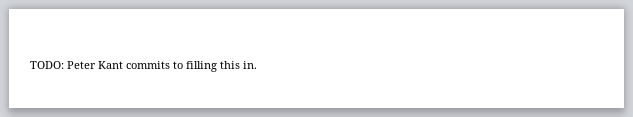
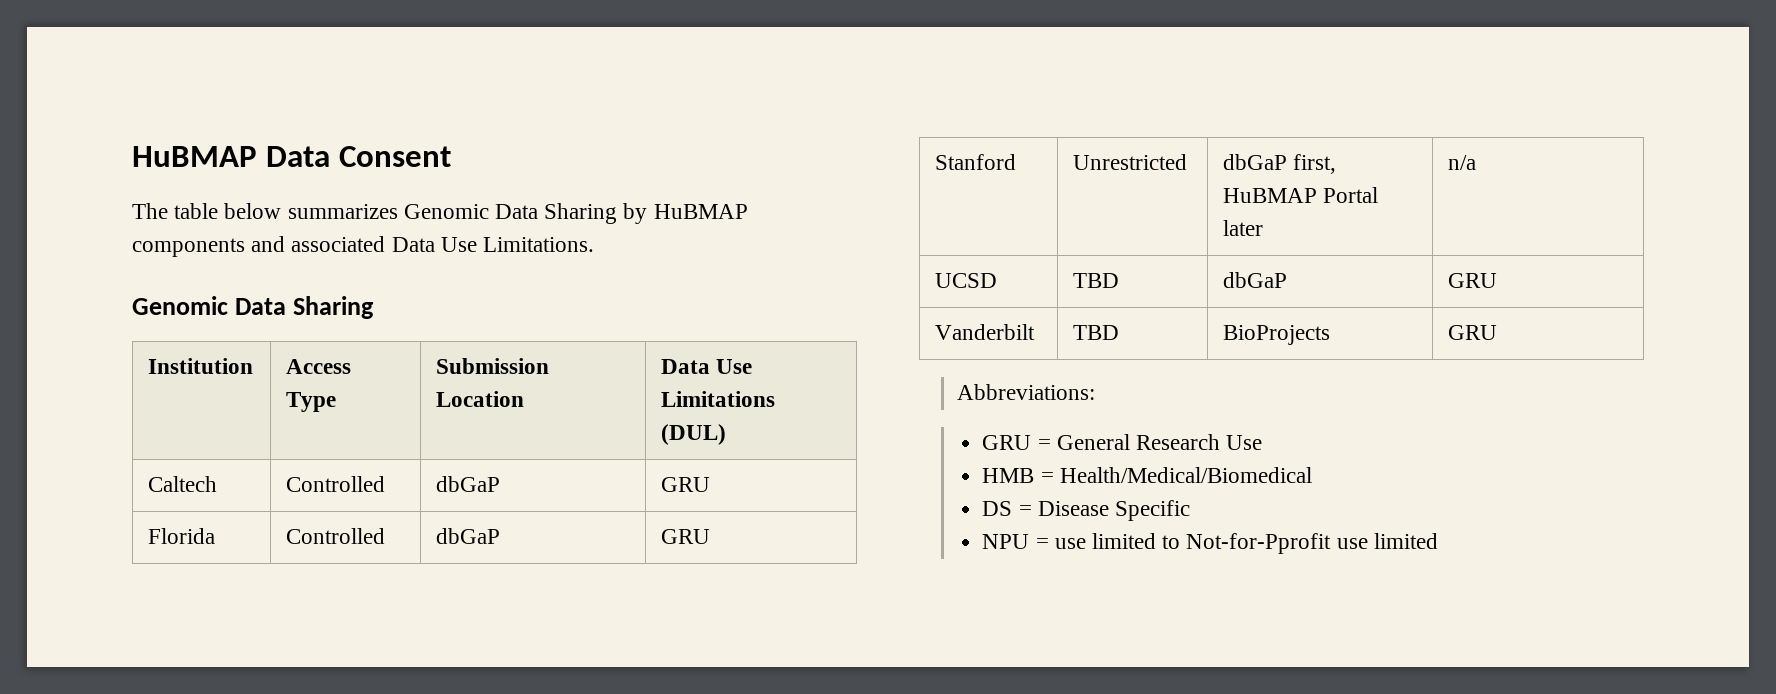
[30,61,257,72] TODO: Peter Kant commits to filling this in. -> [132,146,451,167] [132,203,748,224] [132,236,595,257] [132,296,375,319] [148,358,254,374] [286,359,352,374] [286,392,337,412] [436,358,550,374] [436,391,525,407] [661,359,753,374] [661,391,776,407] [661,424,727,445] [148,476,218,492] [286,476,386,492] [436,476,501,492] [661,477,711,492] [148,528,216,544] [286,528,386,544] [436,528,501,544] [661,529,711,544] [935,154,1017,170] [1073,154,1188,170] [1223,154,1337,174] [1223,187,1379,203] [1223,220,1264,236] [1448,155,1477,170] [935,273,998,288] [1073,273,1120,288] [1223,272,1288,288] [1448,273,1498,288] [935,324,1036,340] [1073,325,1120,340] [1223,325,1331,345] [1448,325,1498,340] [957,384,1096,400] [982,434,1263,450] [982,467,1312,483] [982,500,1190,521] [982,533,1438,554] HuBMAP Data Consent // The table below summarizes Genomic Data Sharing by HuBMAP components and associated Data Use Limitations. // Genomic Data Sharing // Institution | Access Type | Submission Location | Data Use Limitations (DUL) // Caltech | Controlled | dbGaP | GRU // Florida | Controlled | dbGaP | GRU // Stanford | Unrestricted | dbGaP first, HuBMAP Portal later | n/a // UCSD | TBD | dbGaP | GRU // Vanderbilt | TBD | BioProjects | GRU // Abbreviations: // GRU = General Research Use // HMB = Health/Medical/Biomedical // DS = Disease Specific // NPU = use limited to Not-for-Pprofit use limited

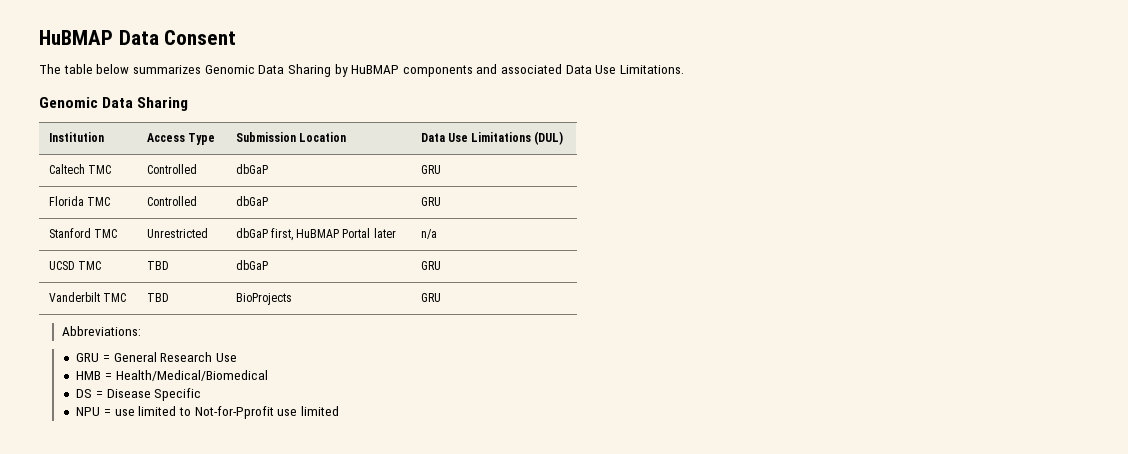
(218, 484) none -> [87,165,111,174] TMC
(216, 536) none -> [86,197,110,206] TMC
(1017, 162) none -> [93,229,117,238] TMC
(998, 280) none -> [77,261,101,270] TMC
(1036, 332) none -> [102,293,126,302] TMC

